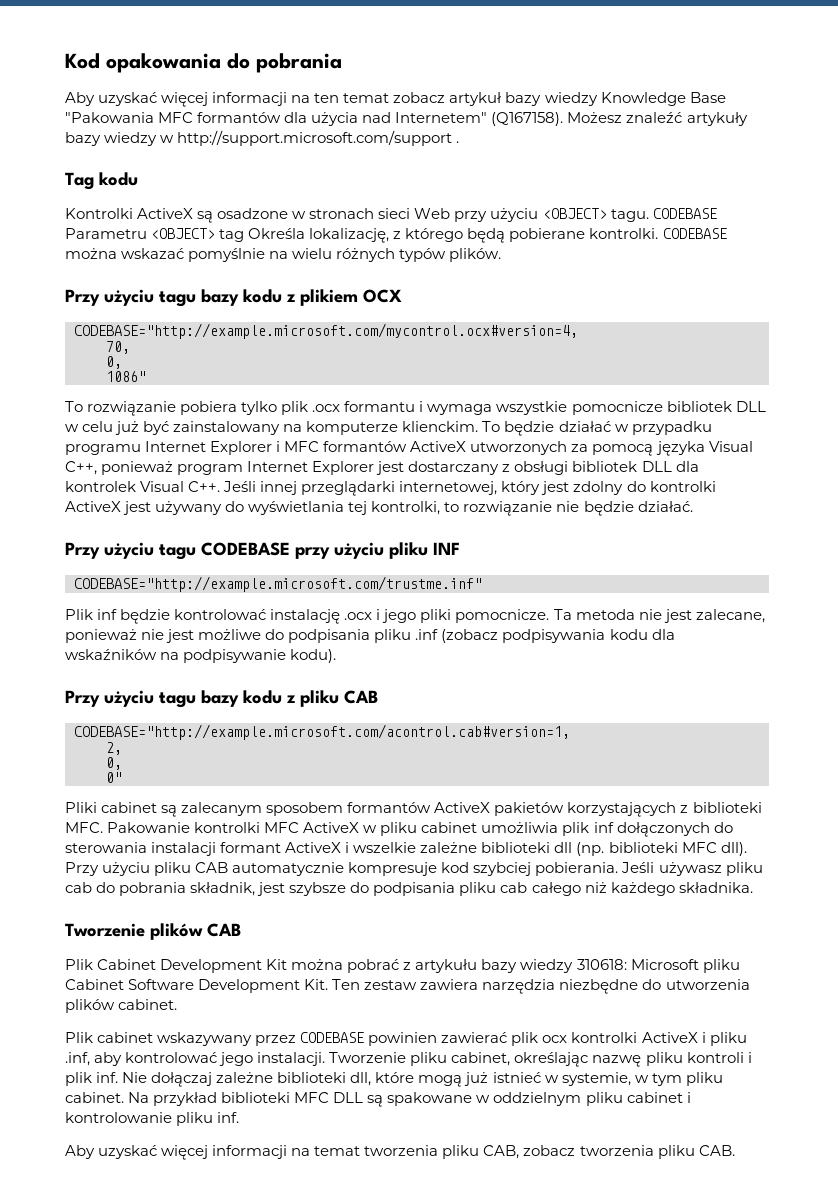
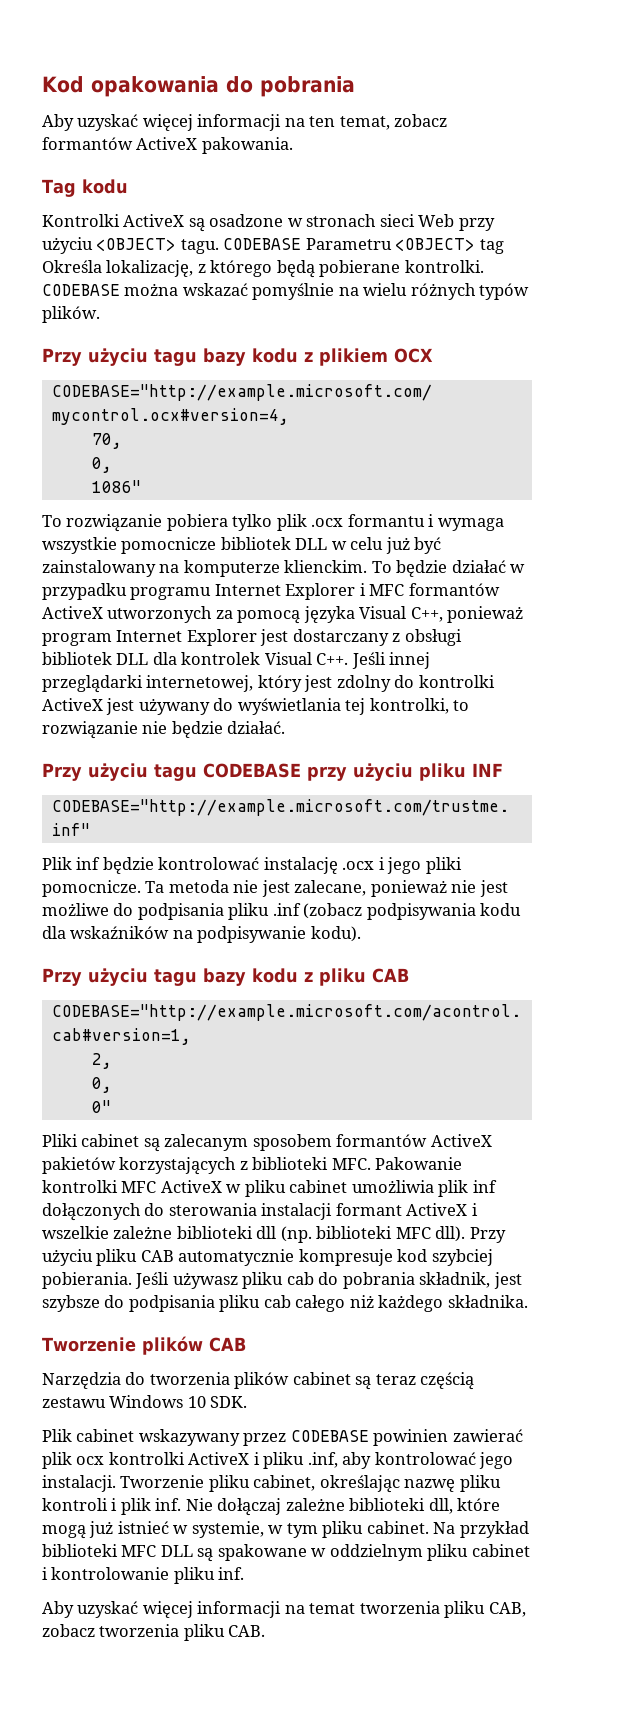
[343,92,726,106] [65,112,748,126] [65,130,460,146] temat zobacz artykuł bazy wiedzy Knowledge Base "Pakowania MFC formantów dla użycia nad Internetem" (Q167158). Możesz znaleźć artykuły bazy wiedzy w http://support.microsoft.com/support . -> [339,114,448,130] [42,137,293,154] temat, zobacz formantów ActiveX pakowania.
[65,959,740,973] [65,979,750,994] [65,999,178,1013] Plik Cabinet Development Kit można pobrać z artykułu bazy wiedzy 310618: Microsoft pliku Cabinet Software Development Kit. Ten zestaw zawiera narzędzia niezbędne do utworzenia plików cabinet. -> [42,1372,475,1390] [42,1395,248,1408] Narzędzia do tworzenia plików cabinet są teraz częścią zestawu Windows 10 SDK.

